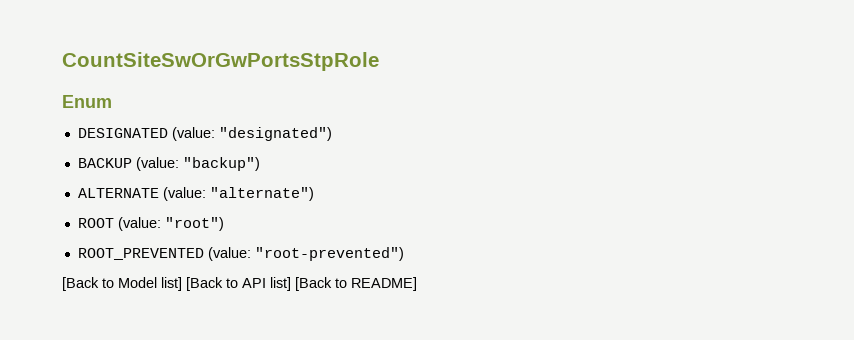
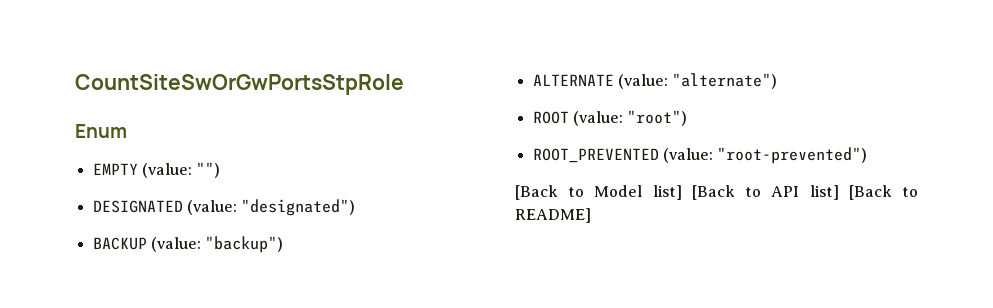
(112, 101) none -> [92,162,221,178] // EMPTY (value: "")

